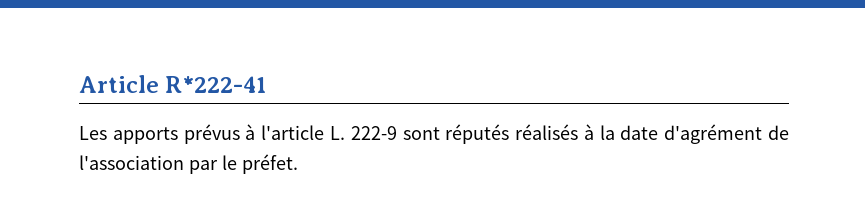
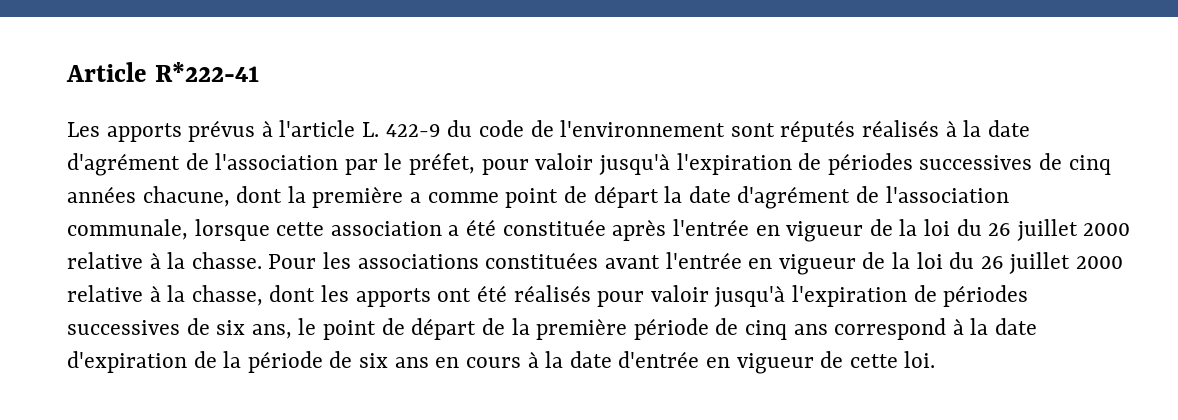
[350,126,397,140] 222-9 -> [385,120,726,137] 422-9 du code de l'environnement
[241,154,298,174] préfet. -> [409,153,1111,175] [67,186,1009,209] [67,219,1131,242] [67,252,1124,275] [67,285,1029,307] [67,318,1038,340] [67,351,936,374] préfet, pour valoir jusqu'à l'expiration de périodes successives de cinq années chacune, dont la première a comme point de départ la date d'agrément de l'association communale, lorsque cette association a été constituée après l'entrée en vigueur de la loi du 26 juillet 2000 relative à la chasse. Pour les associations constituées avant l'entrée en vigueur de la loi du 26 juillet 2000 relative à la chasse, dont les apports ont été réalisés pour valoir jusqu'à l'expiration de périodes successives de six ans, le point de départ de la première période de cinq ans correspond à la date d'expiration de la période de six ans en cours à la date d'entrée en vigueur de cette loi.

